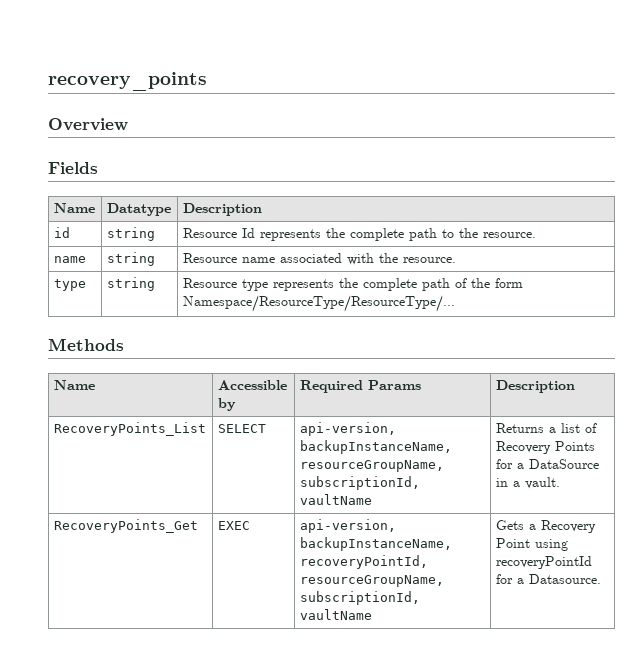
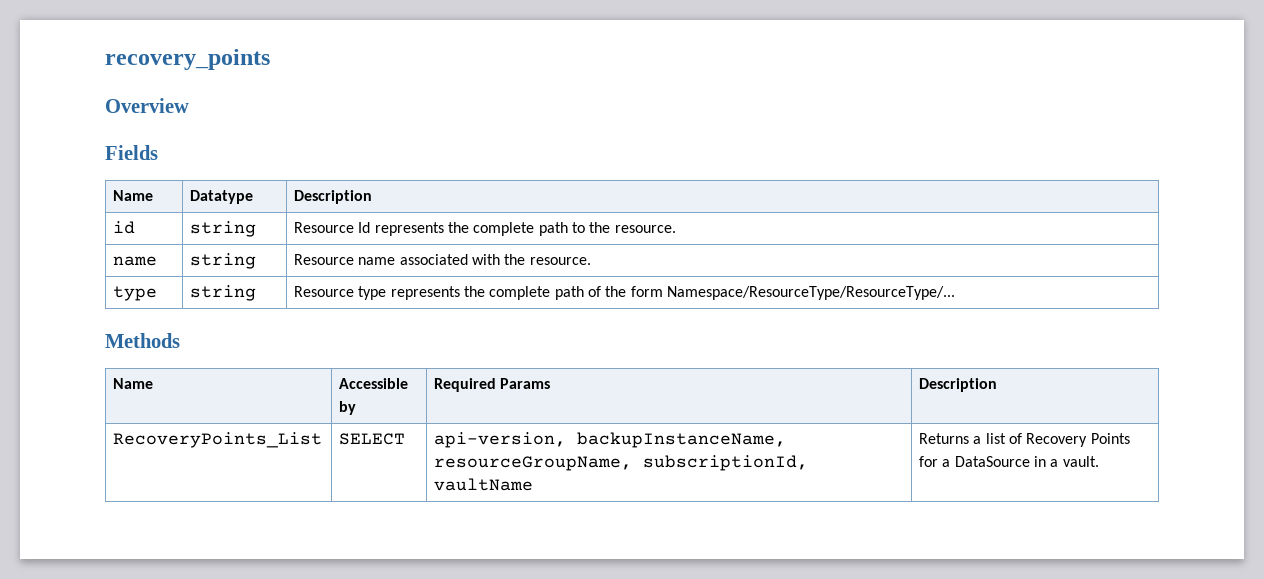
[53,519,198,533] [217,521,250,530] [299,519,396,533] [299,537,452,551] [299,555,428,569] [299,575,444,587] [299,591,420,605] [299,609,372,620] [495,520,596,533] [495,538,568,551] [495,556,592,569] [495,574,601,584] // RecoveryPoints_Get | EXEC | api-version, backupInstanceName, recoveryPointId, resourceGroupName, subscriptionId, vaultName | Gets a Recovery Point using recoveryPointId for a Datasource. -> (1099, 461) none

